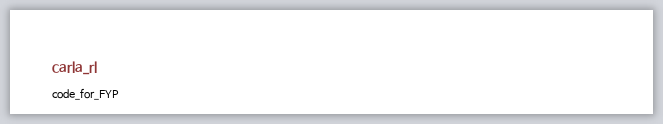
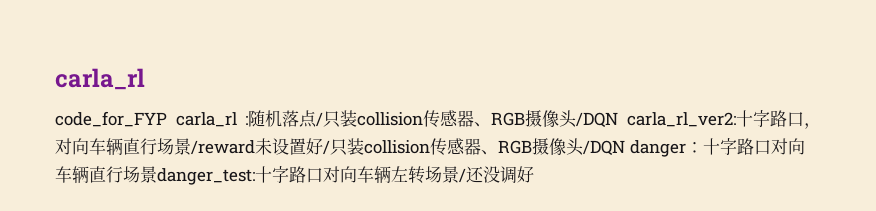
(119, 94) none -> [175,110,821,129] [55,138,805,157] [55,166,534,185] carla_rl :随机落点/只装collision传感器、RGB摄像头/DQN carla_rl_ver2:十字路口，对向车辆直行场景/reward未设置好/只装collision传感器、RGB摄像头/DQN danger：十字路口对向车辆直行场景danger_test:十字路口对向车辆左转场景/还没调好

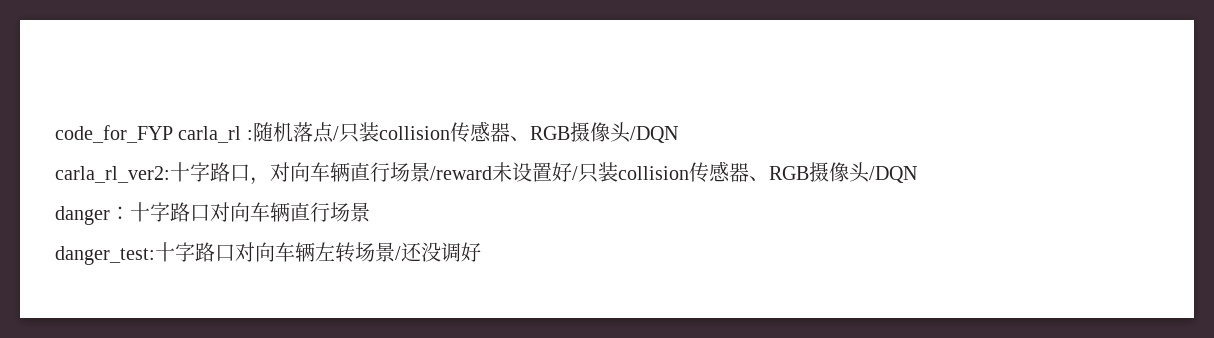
[55,68,145,90] carla_rl // -> (55, 134) none
(619, 120) none -> (678, 134) //
(625, 148) none -> (917, 174) //
(157, 174) none -> (370, 212) //

